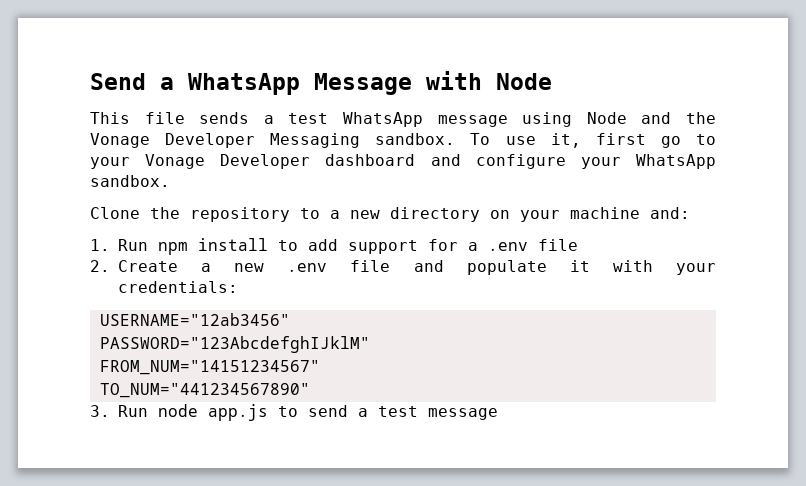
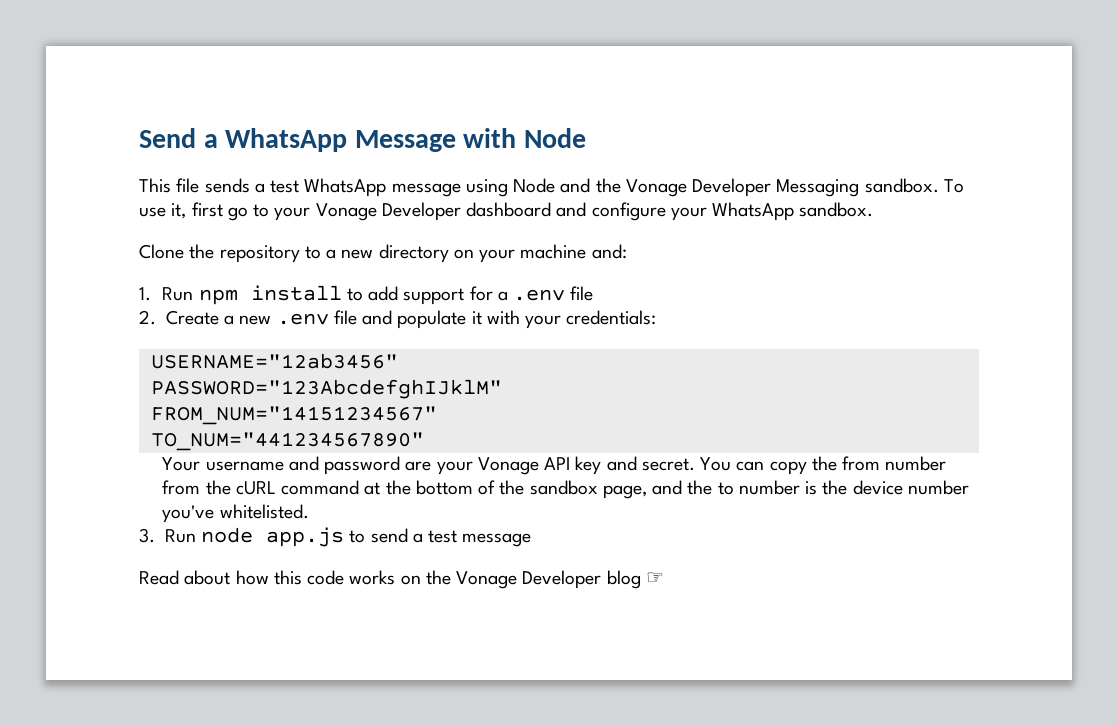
(310, 390) none -> [162,456,947,475] [162,480,970,499] [162,504,309,523] // Your username and password are your Vonage API key and secret. You can copy the from number from the cURL command at the bottom of the sandbox page, and the to number is the device number you've whitelisted.
(498, 414) none -> [139,570,664,589] // Read about how this code works on the Vonage Developer blog ☞

